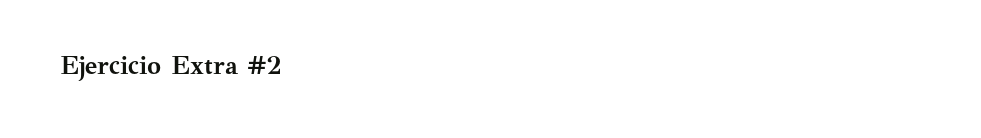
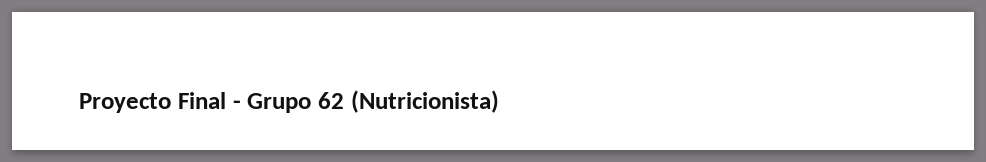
[60,56,282,81] Ejercicio Extra #2 -> [79,90,499,113] Proyecto Final - Grupo 62 (Nutricionista)

